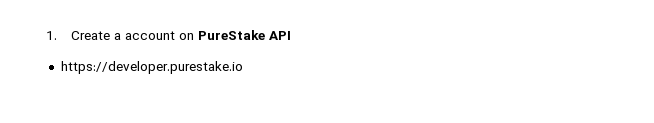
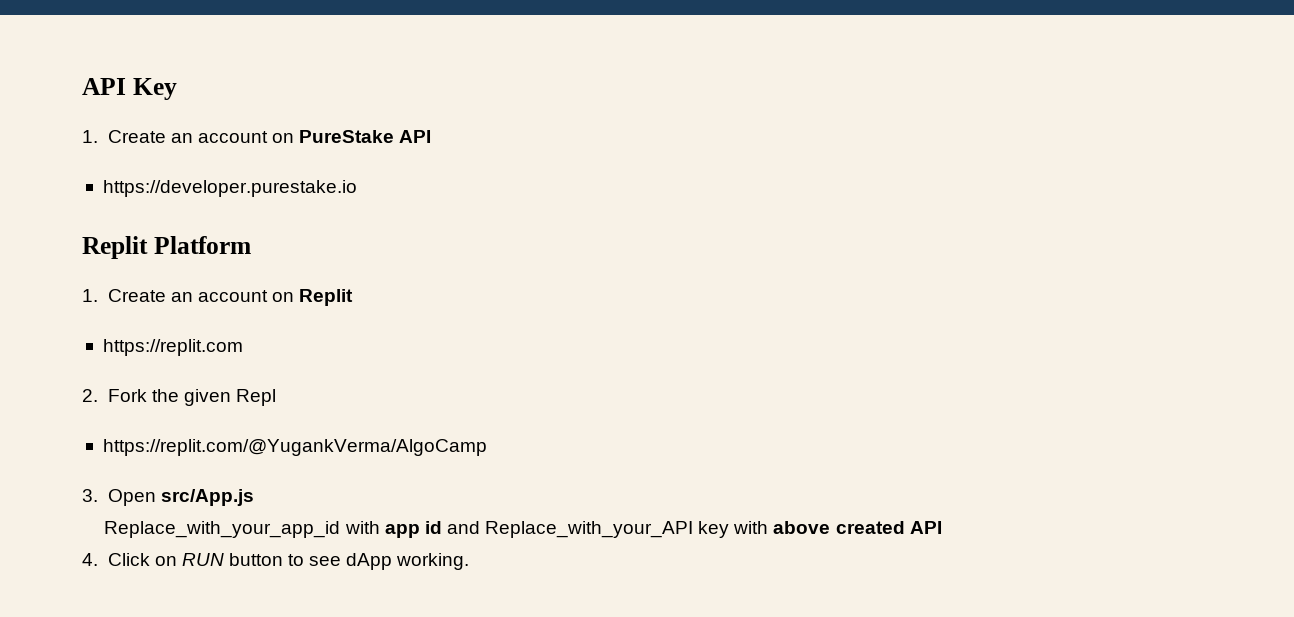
[46,31,122,40] 1. Create a -> [82,78,177,100] [82,130,193,143] API Key // 1. Create an
(243, 67) none -> [82,236,251,259] [82,289,354,306] [102,339,243,356] [82,389,276,406] [102,439,487,456] [82,489,254,506] [104,521,942,538] [82,553,470,570] // Replit Platform // 1. Create an account on Replit // https://replit.com // 2. Fork the given Repl // https://replit.com/@YugankVerma/AlgoCamp // 3. Open src/App.js // Replace_with_your_app_id with app id and Replace_with_your_API key with above created API // 4. Click on RUN button to see dApp working.

